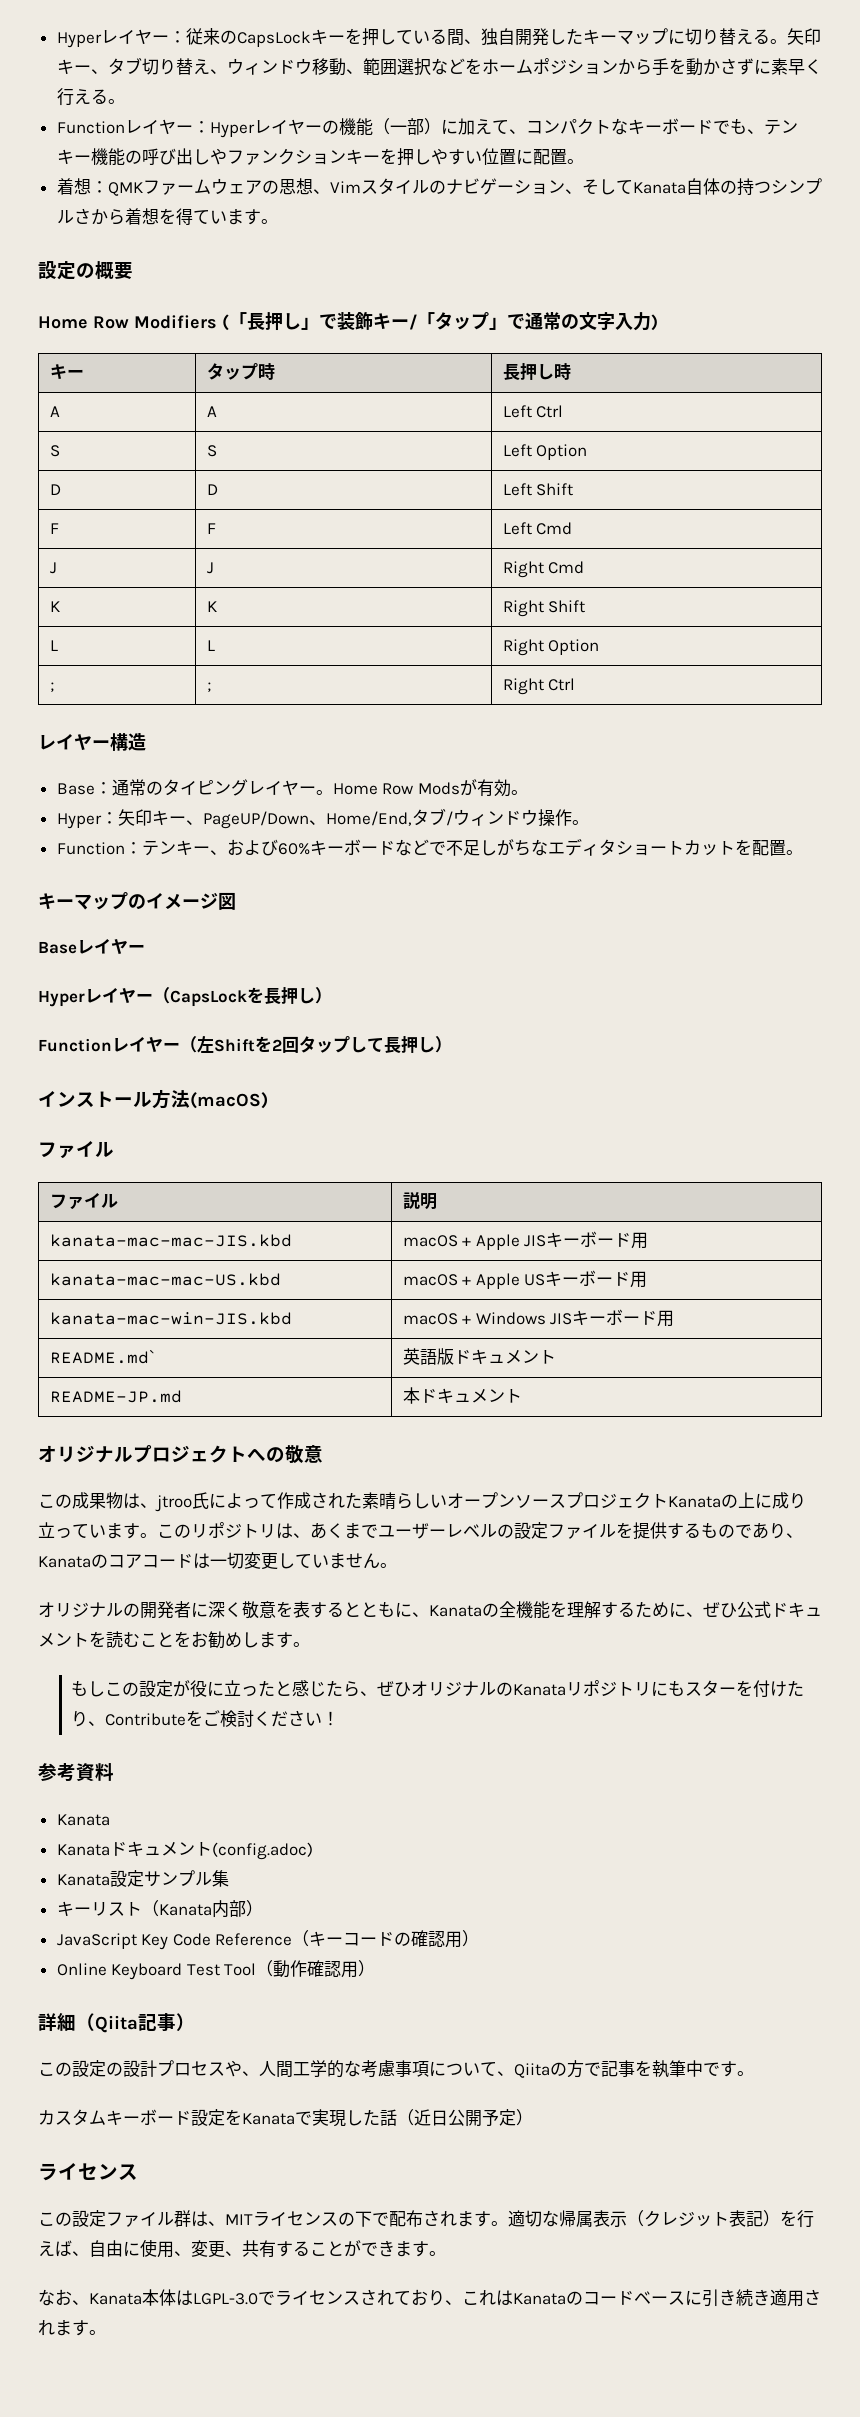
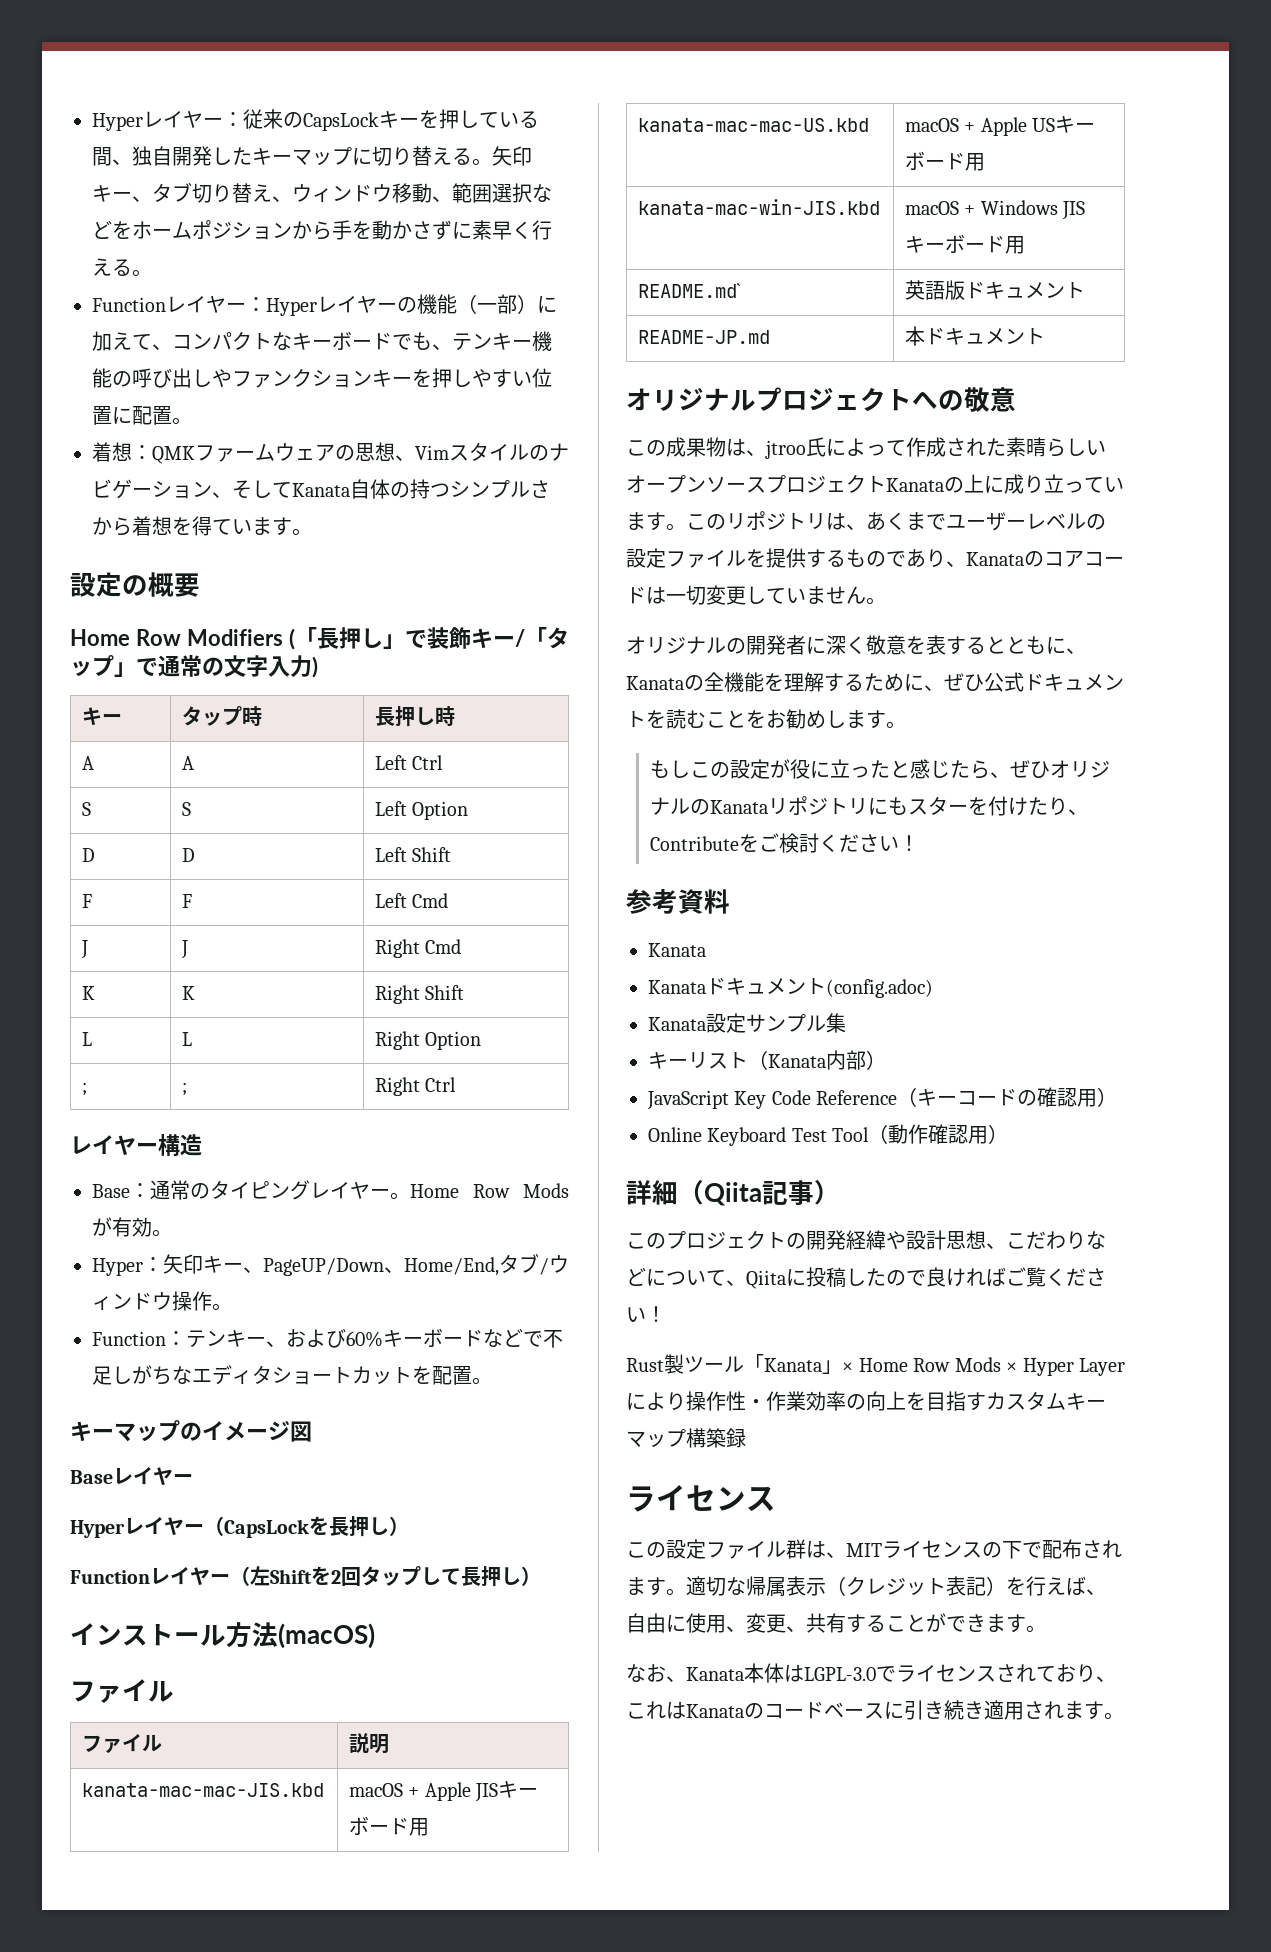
[72,2060,754,2078] [38,2109,533,2127] 設定の設計プロセスや、人間工学的な考慮事項について、Qiitaの方で記事を執筆中です。 // カスタムキーボード設定をKanataで実現した話（近日公開予定） -> [666,1230,1106,1250] [626,1267,1106,1289] [626,1306,666,1322] [626,1354,1125,1376] [626,1391,1106,1411] [626,1428,746,1448] プロジェクトの開発経緯や設計思想、こだわりなどについて、Qiitaに投稿したので良ければご覧ください！ // Rust製ツール「Kanata」× Home Row Mods × Hyper Layerにより操作性・作業効率の向上を目指すカスタムキーマップ構築録

